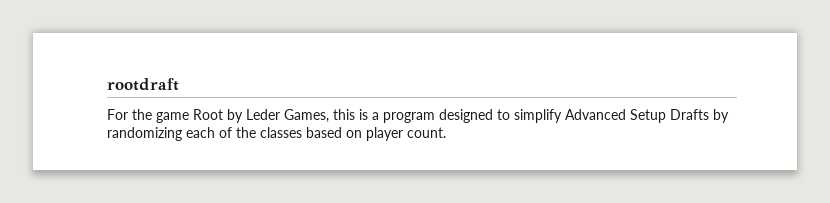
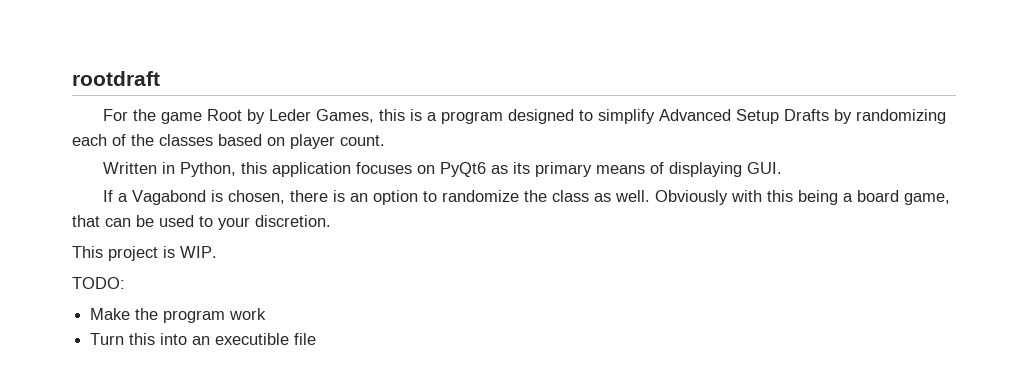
(446, 132) none -> [102,162,782,177] [102,190,950,205] [72,215,331,230] [72,246,217,261] [72,277,125,289] [90,308,267,323] [90,333,317,345] // Written in Python, this application focuses on PyQt6 as its primary means of displaying GUI. // If a Vagabond is chosen, there is an option to randomize the class as well. Obviously with this being a board game, that can be used to your discretion. // This project is WIP. // TODO: // Make the program work // Turn this into an executible file

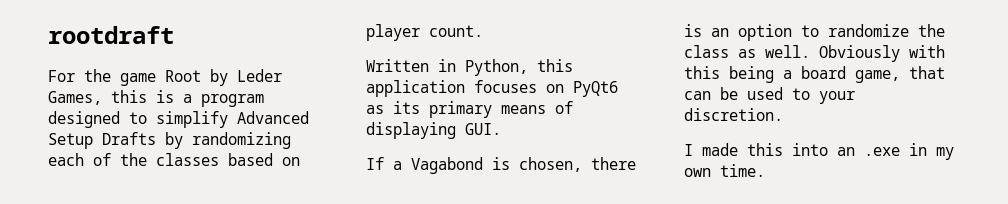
[72,246,217,261] [72,277,125,289] [90,308,267,323] [90,333,317,345] This project is WIP. // TODO: // Make the program work // Turn this into an executible file -> [684,143,954,160] [684,164,765,177] I made this into an .exe in my own time.

